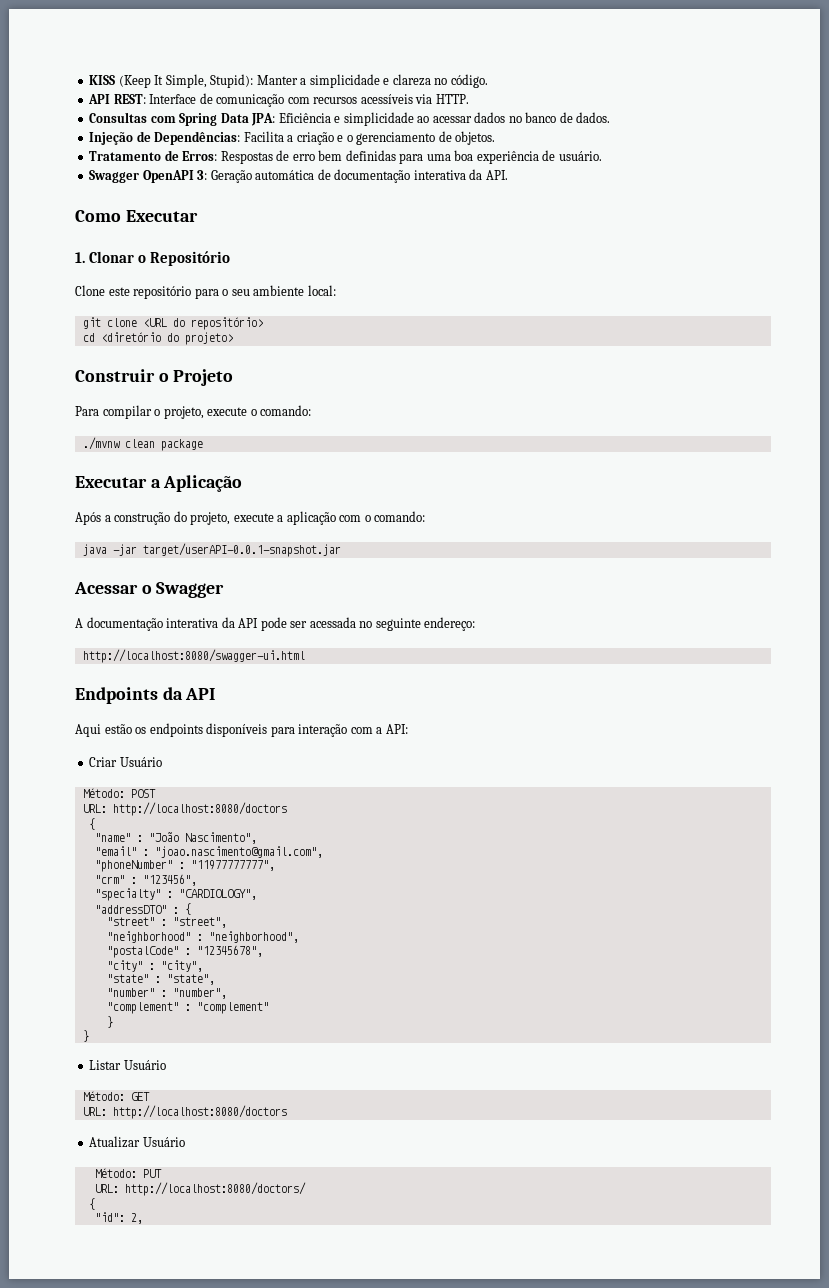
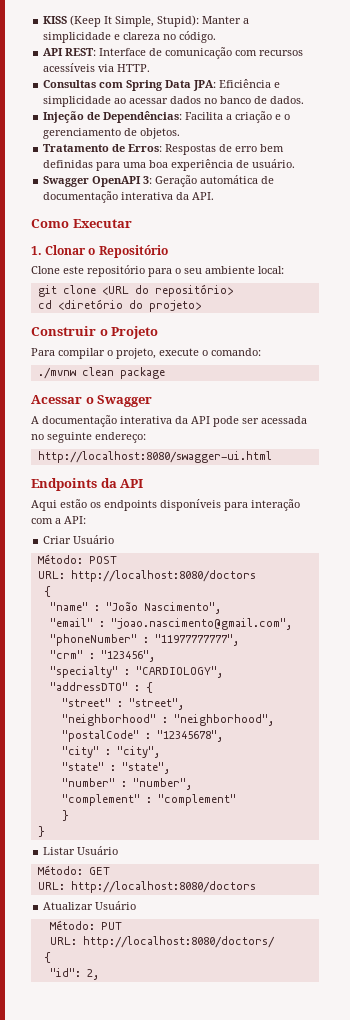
[75,475,243,492] [75,511,426,525] [82,543,341,557] // Executar a Aplicação // Após a construção do projeto, execute a aplicação com o comando: // java -jar target/userAPI-0.0.1-snapshot.jar -> (165, 373) none

